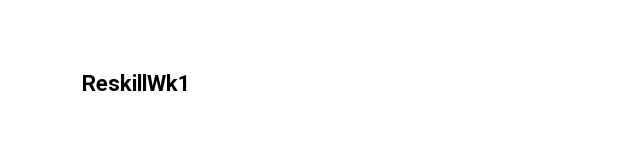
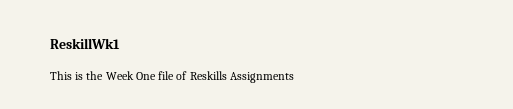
(191, 82) none -> [50,71,294,83] // This is the Week One file of Reskills Assignments

